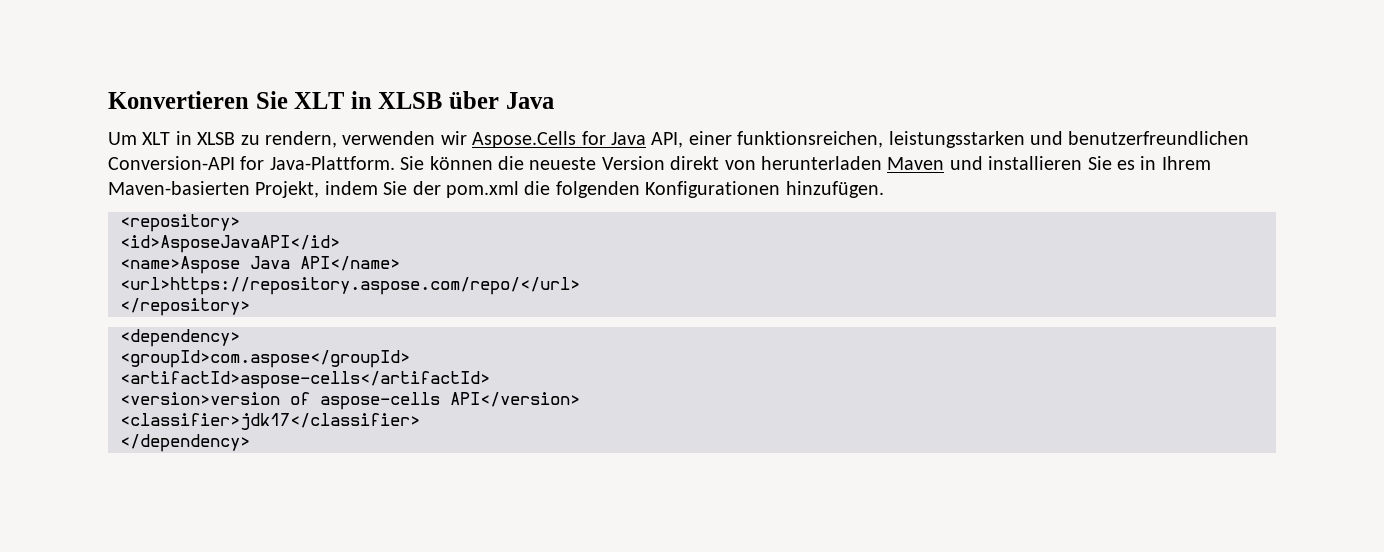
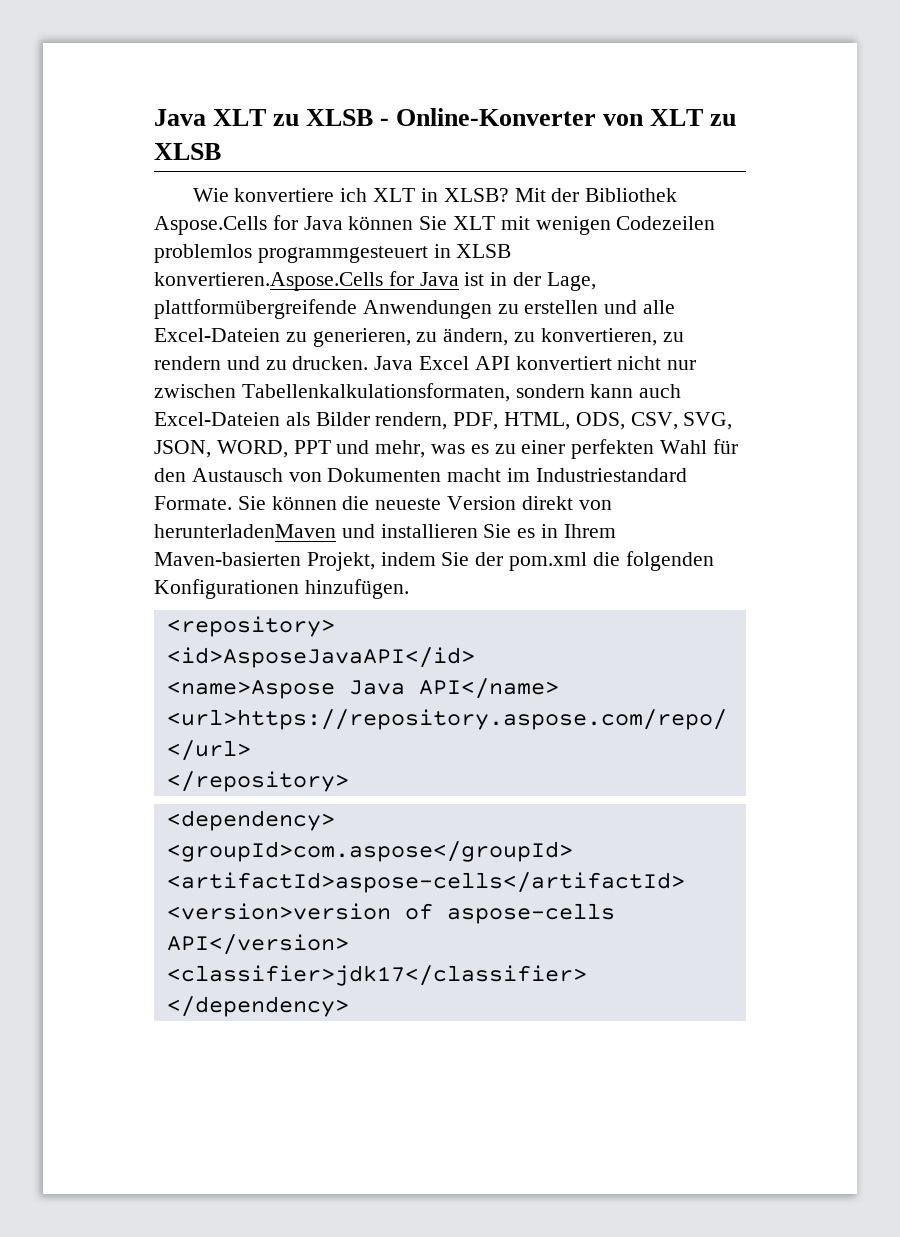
[108,91,554,109] [108,131,1250,148] [108,156,395,170] Konvertieren Sie XLT in XLSB über Java // Um XLT in XLSB zu rendern, verwenden wir Aspose.Cells for Java API, einer funktionsreichen, leistungsstarken und benutzerfreundlichen Conversion-API for Java-Plattform. -> [154,108,737,126] [154,143,221,160] [192,188,678,202] [154,215,716,235] [154,244,512,263] [154,271,596,291] [154,299,676,319] [154,328,684,347] [154,356,697,370] [154,383,682,402] [154,412,733,430] [154,439,738,459] [154,468,687,482] [154,496,232,510] Java XLT zu XLSB - Online-Konverter von XLT zu XLSB // Wie konvertiere ich XLT in XLSB? Mit der Bibliothek Aspose.Cells for Java können Sie XLT mit wenigen Codezeilen problemlos programmgesteuert in XLSB konvertieren.Aspose.Cells for Java ist in der Lage, plattformübergreifende Anwendungen zu erstellen und alle Excel-Dateien zu generieren, zu ändern, zu konvertieren, zu rendern und zu drucken. Java Excel API konvertiert nicht nur zwischen Tabellenkalkulationsformaten, sondern kann auch Excel-Dateien als Bilder rendern, PDF, HTML, ODS, CSV, SVG, JSON, WORD, PPT und mehr, was es zu einer perfekten Wahl für den Austausch von Dokumenten macht im Industriestandard Formate.
[760,156,945,170] herunterladen Maven -> [154,524,336,538] herunterladenMaven

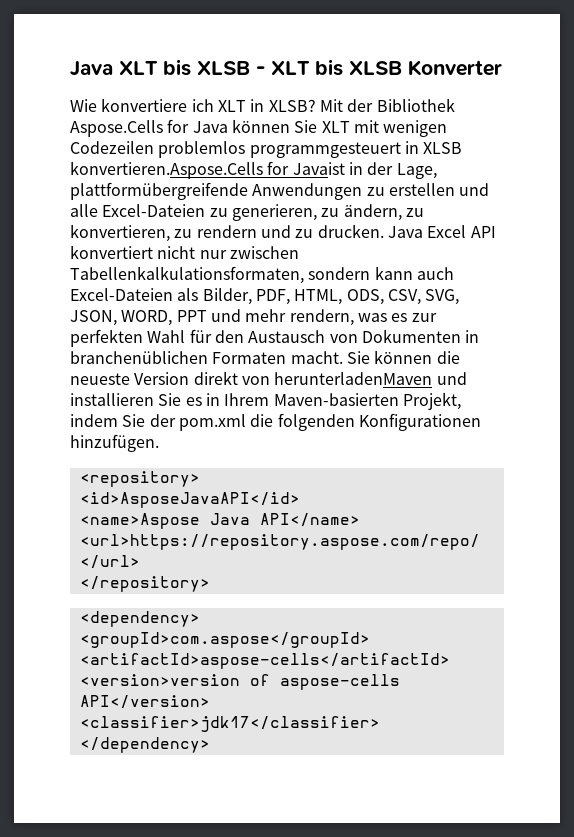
[273,114,300,126] zu -> [163,59,191,76] bis
[396,108,737,126] [154,143,221,160] Online-Konverter von XLT zu XLSB -> [271,59,502,76] XLT bis XLSB Konverter
[419,272,485,286] Java ist -> [292,162,345,175] Javaist
[315,412,448,430] Bilder rendern, -> [202,288,252,305] Bilder,
[375,440,566,458] mehr, was es zu einer -> [245,309,437,326] mehr rendern, was es zur
[447,468,687,482] [154,496,232,510] macht im Industriestandard Formate. -> [465,330,480,343] [70,351,343,364] in branchenüblichen Formaten macht.

